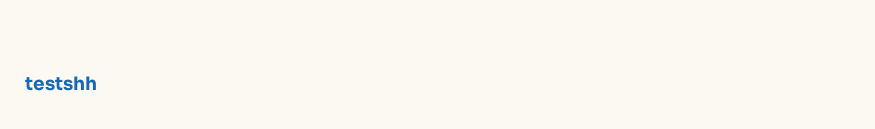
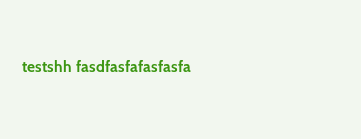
(97, 83) none -> [76,60,192,72] fasdfasfafasfasfa

